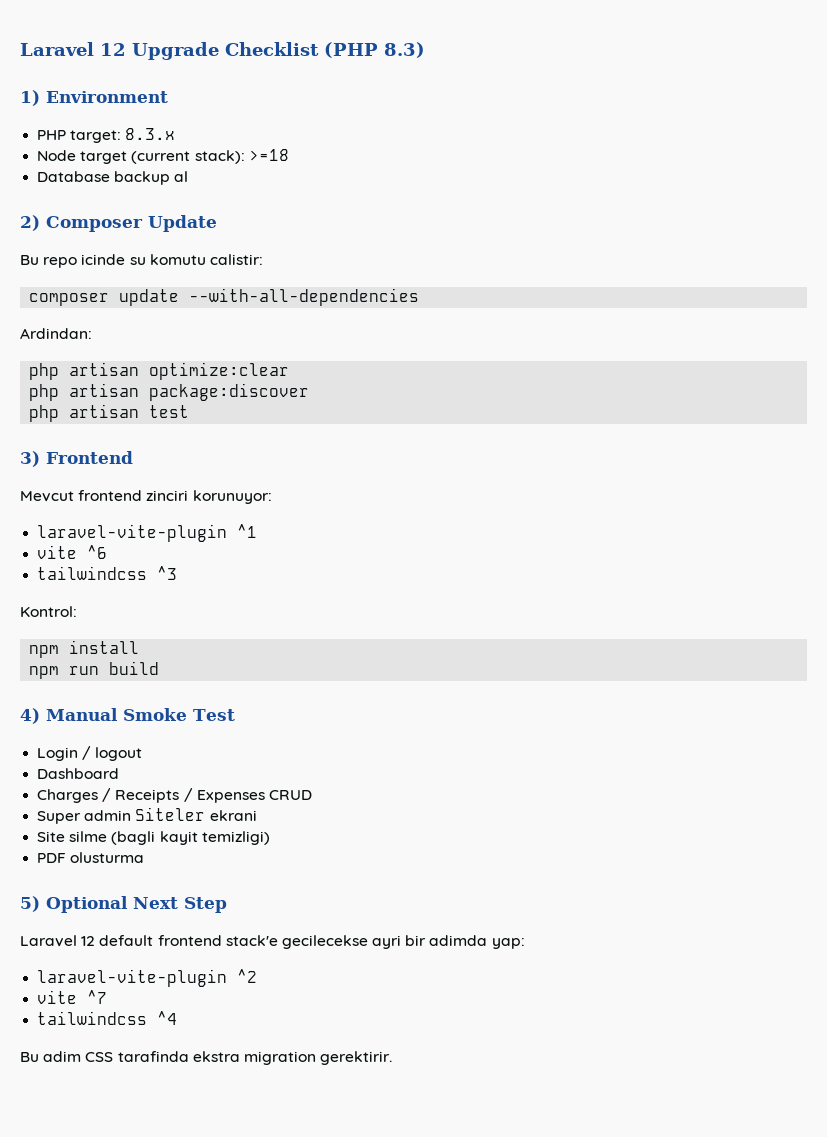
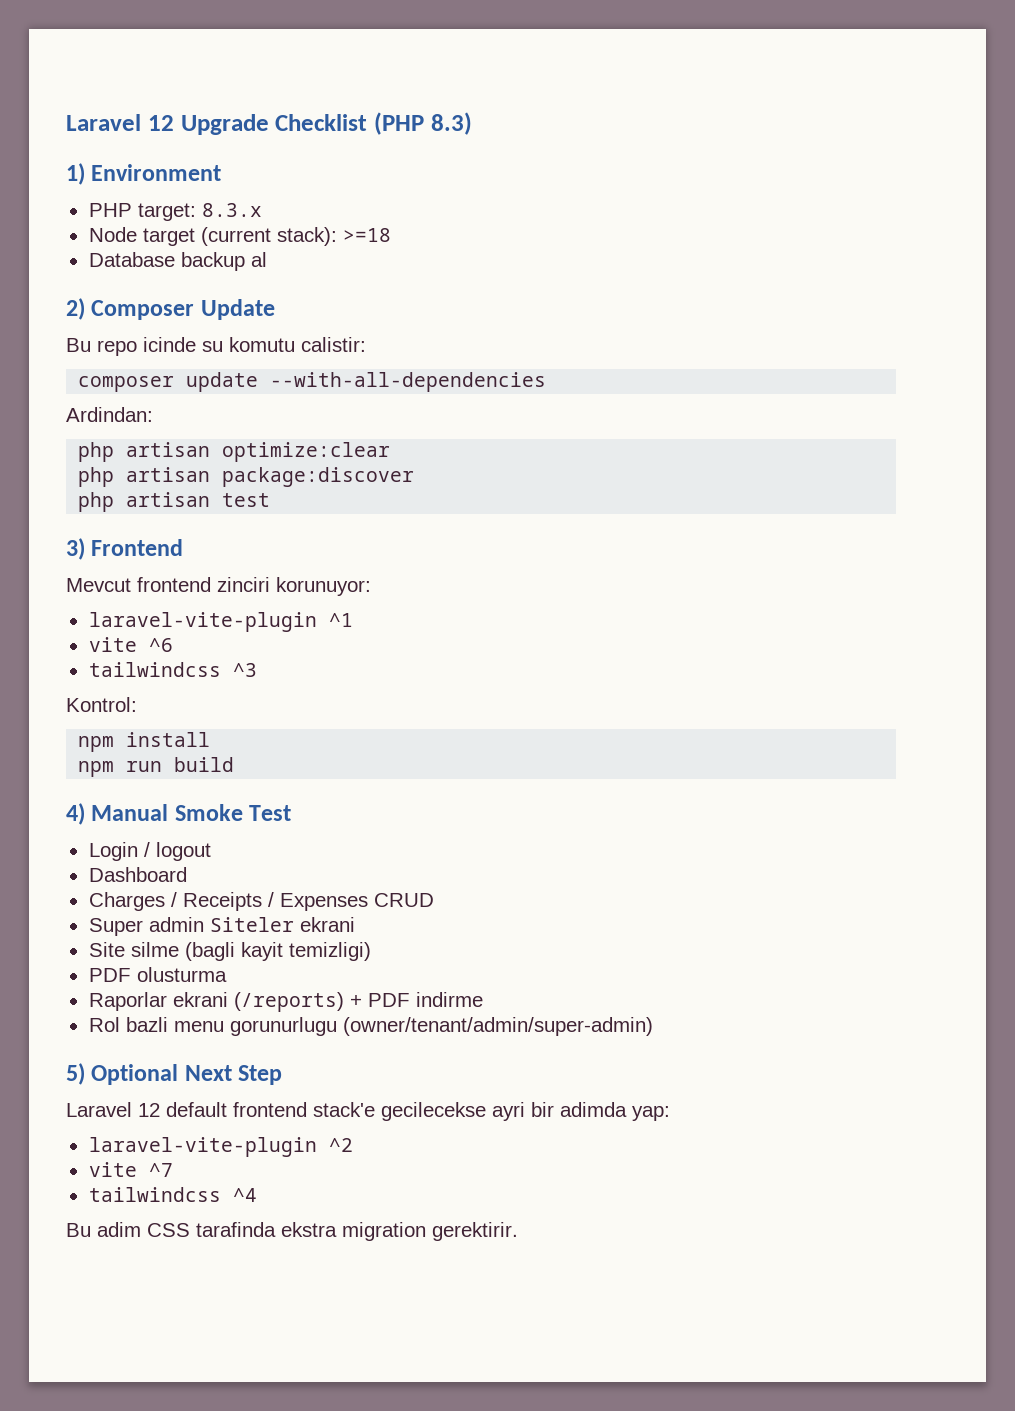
(145, 857) none -> [88,992,483,1012] [88,1017,653,1036] // Raporlar ekrani (/reports) + PDF indirme // Rol bazli menu gorunurlugu (owner/tenant/admin/super-admin)

